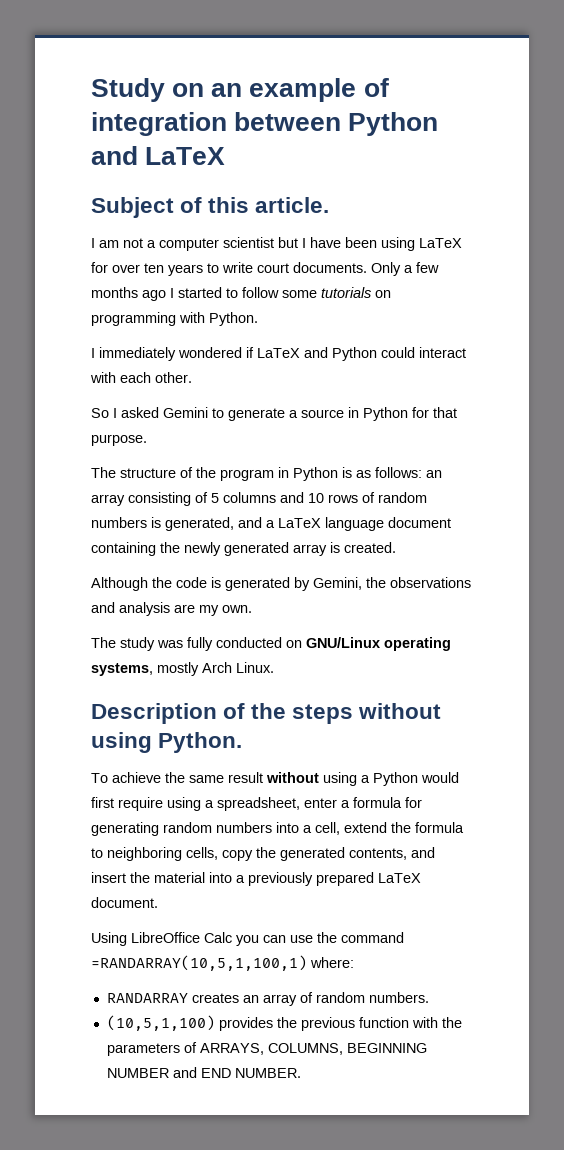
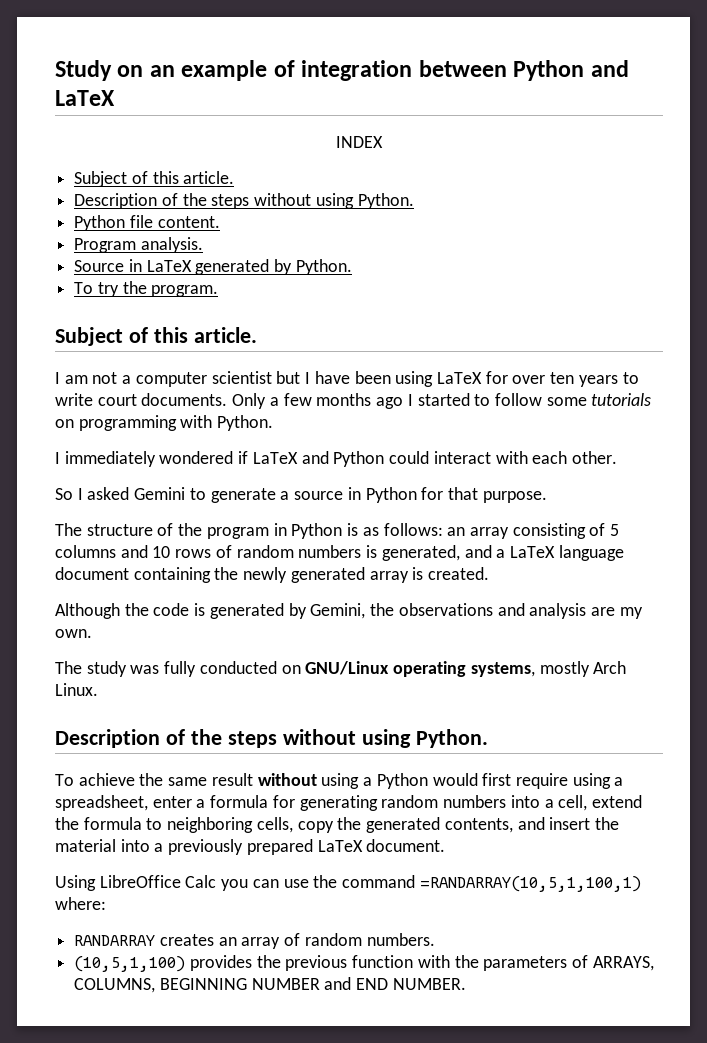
(226, 156) none -> [336,136,383,148] [74,171,235,187] [74,193,414,209] [74,215,220,231] [74,237,203,253] [74,259,352,275] [74,281,219,297] // INDEX // Subject of this article. // Description of the steps without using Python. // Python file content. // Program analysis. // Source in LaTeX generated by Python. // To try the program.

